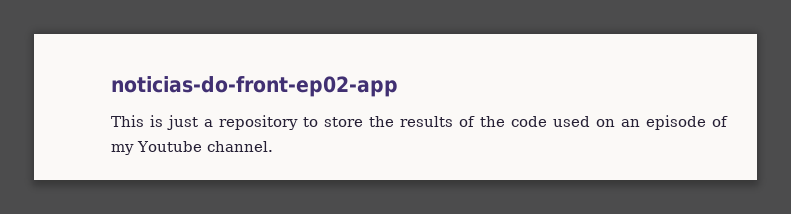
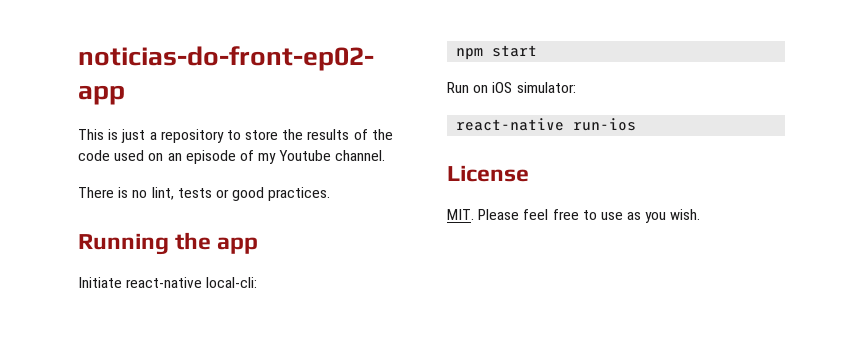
(273, 146) none -> [78,187,331,201] [78,232,259,255] [78,277,258,288] [456,45,538,60] [447,82,576,93] [456,118,637,131] [447,165,529,182] [447,209,701,223] // There is no lint, tests or good practices. // Running the app // Initiate react-native local-cli: // npm start // Run on iOS simulator: // react-native run-ios // License // MIT. Please feel free to use as you wish.

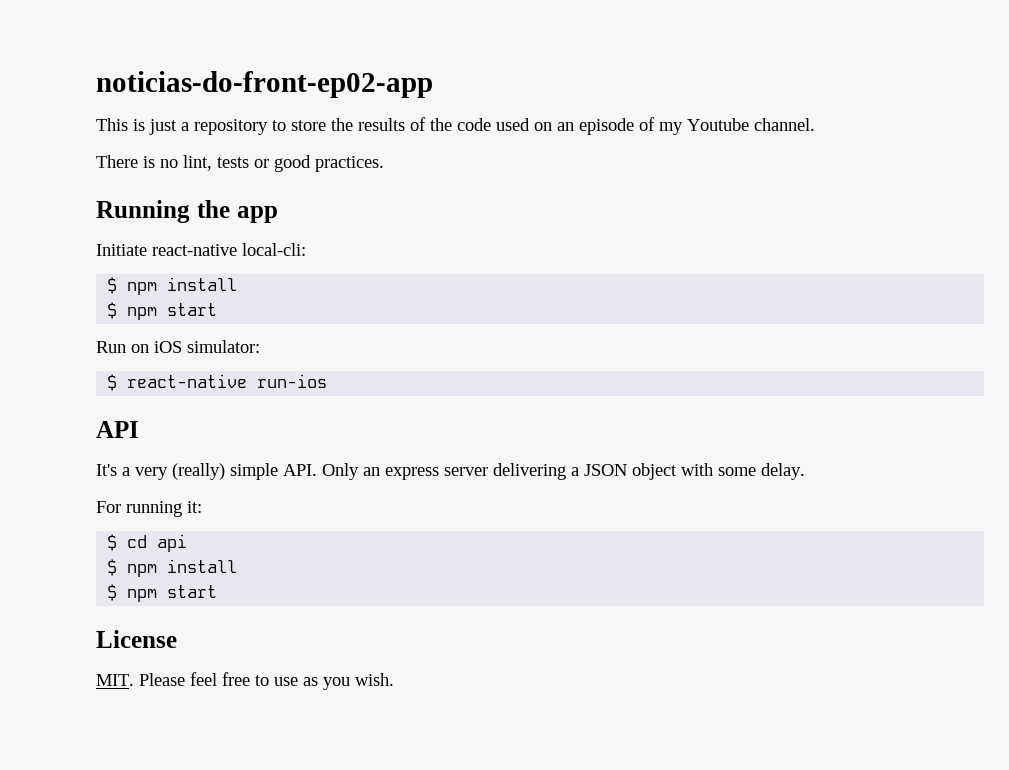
(258, 282) none -> [107,277,238,295] [107,302,118,319] $ npm install // $
(576, 87) none -> [107,374,118,391] $
(637, 124) none -> [96,421,139,438] [96,463,805,480] [96,501,202,517] [107,534,188,552] [107,559,238,577] [107,584,218,602] // API // It's a very (really) simple API. Only an express server delivering a JSON object with some delay. // For running it: // $ cd api // $ npm install // $ npm start

